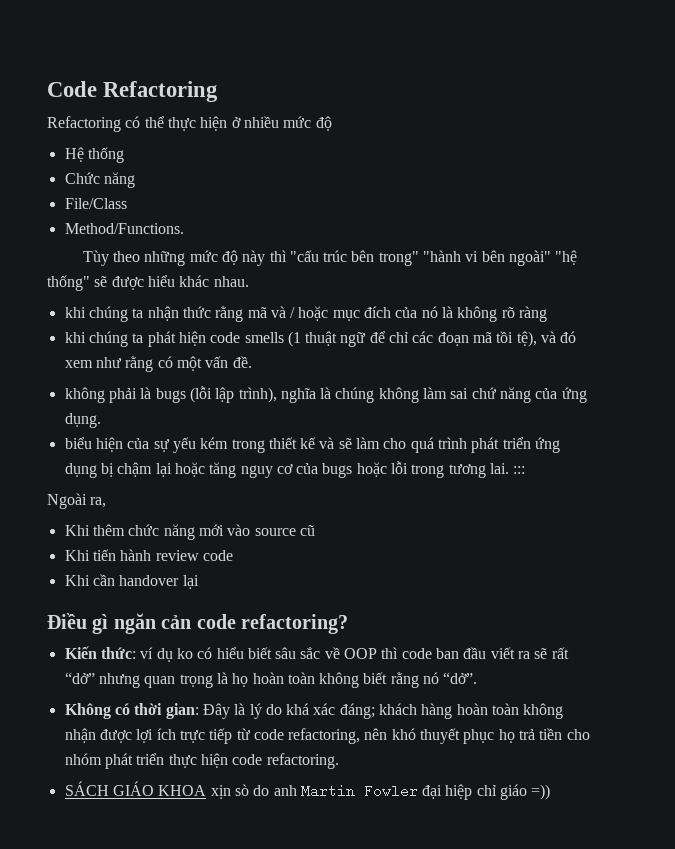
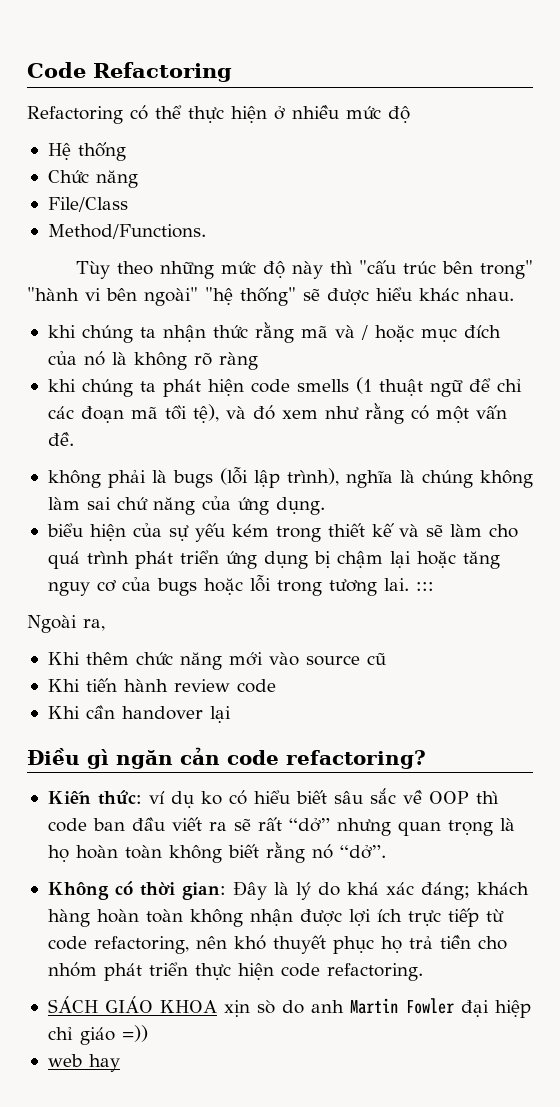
(551, 792) none -> [47,1054,120,1072] // web hay

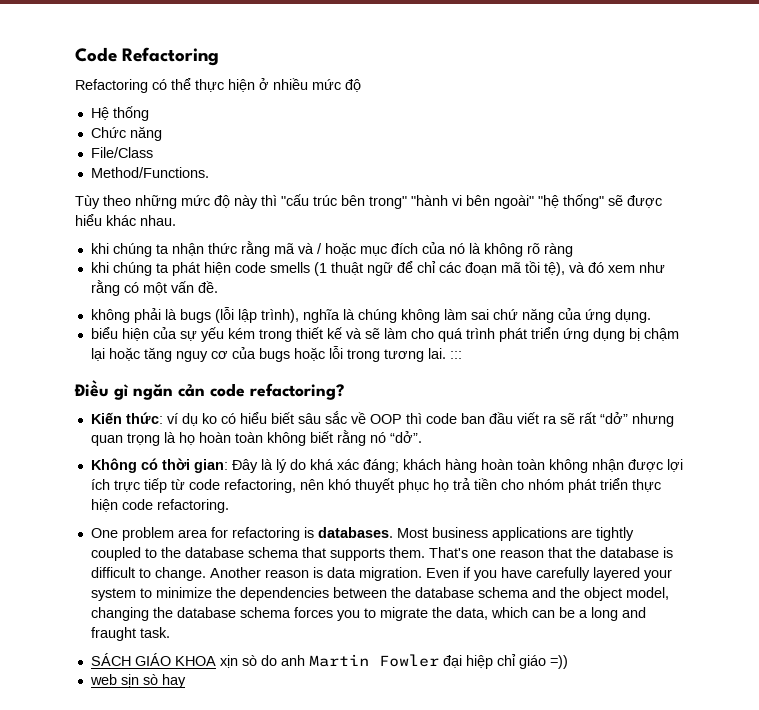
[27,615,105,633] [47,652,386,670] [47,678,276,693] [47,705,231,724] // Ngoài ra, // Khi thêm chức năng mới vào source cũ // Khi tiến hành review code // Khi cần handover lại -> (462, 355) none
(423, 972) none -> [90,527,634,541] [90,547,673,561] [90,567,672,581] [90,587,669,601] [90,607,646,621] [90,627,170,641] // One problem area for refactoring is databases. Most business applications are tightly coupled to the database schema that supports them. That's one reason that the database is difficult to change. Another reason is data migration. Even if you have carefully layered your system to minimize the dependencies between the database schema and the object model, changing the database schema forces you to migrate the data, which can be a long and fraught task.
(82, 1060) none -> [120,674,158,687] sịn sò

